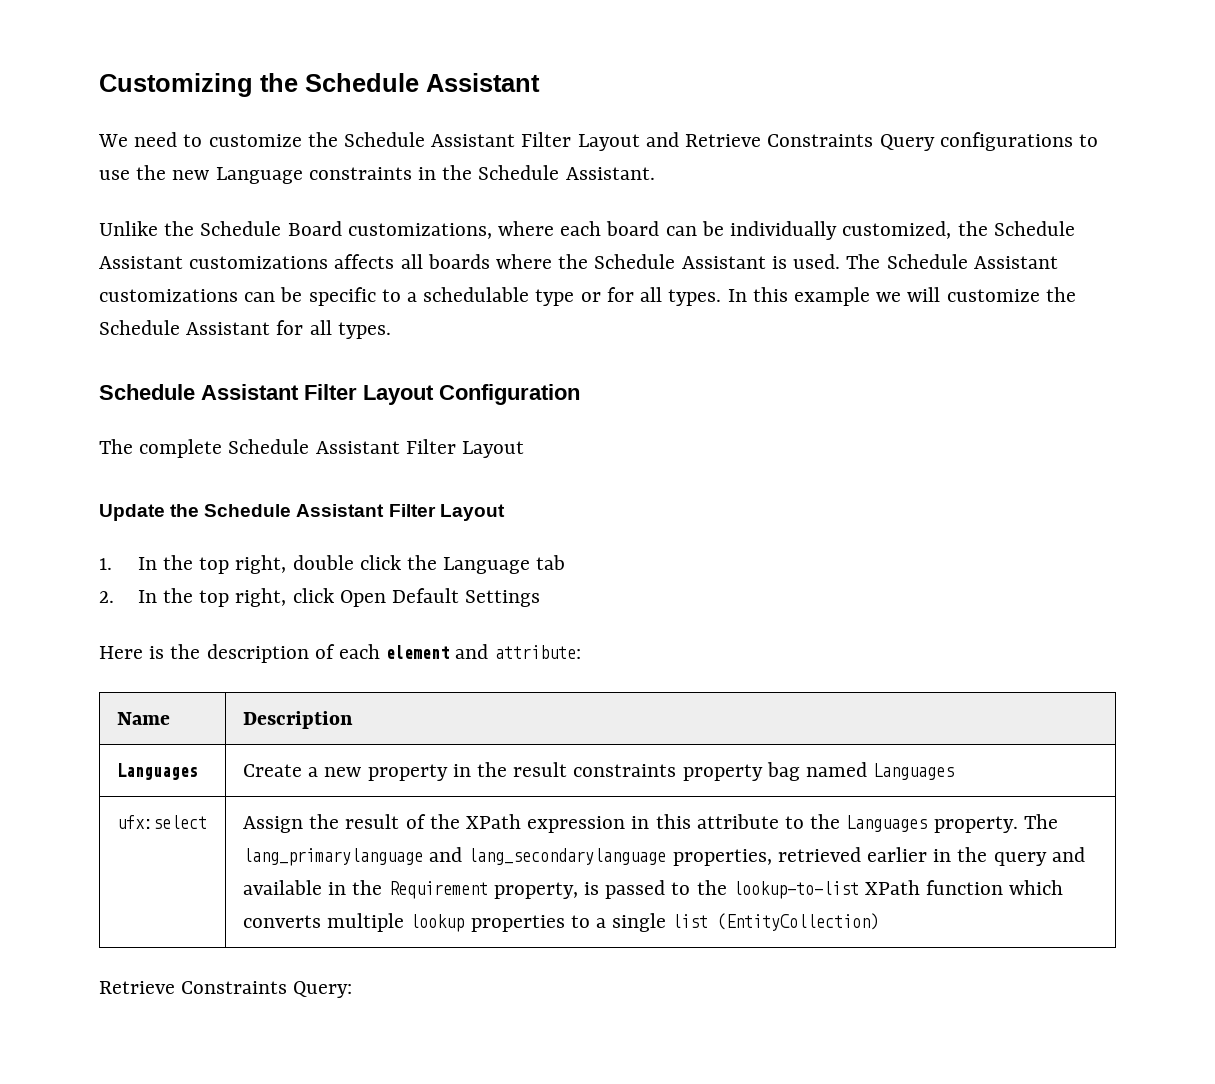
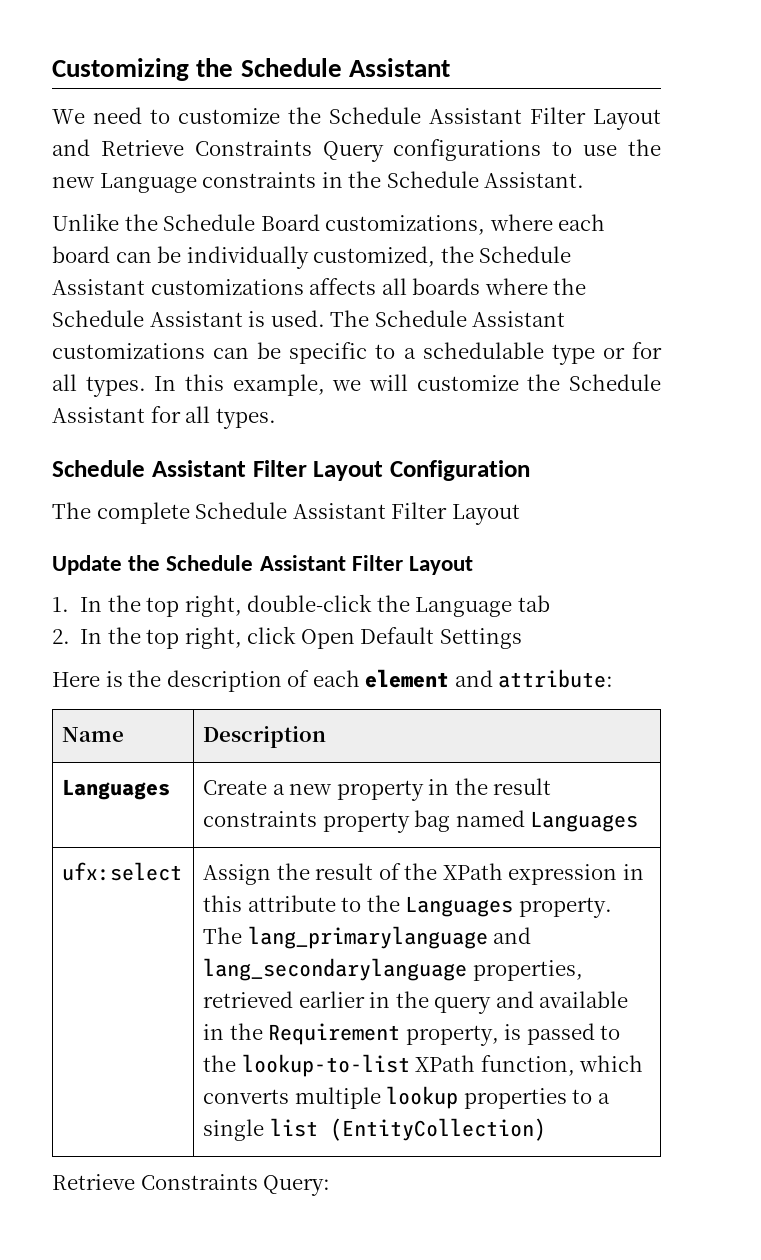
[793,287,870,306] example -> [232,374,325,396] example,
[292,555,401,570] double click -> [247,594,373,612] double-click
[926,880,1004,895] function -> [480,1055,575,1076] function,

